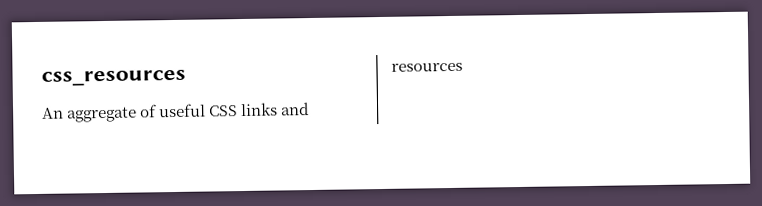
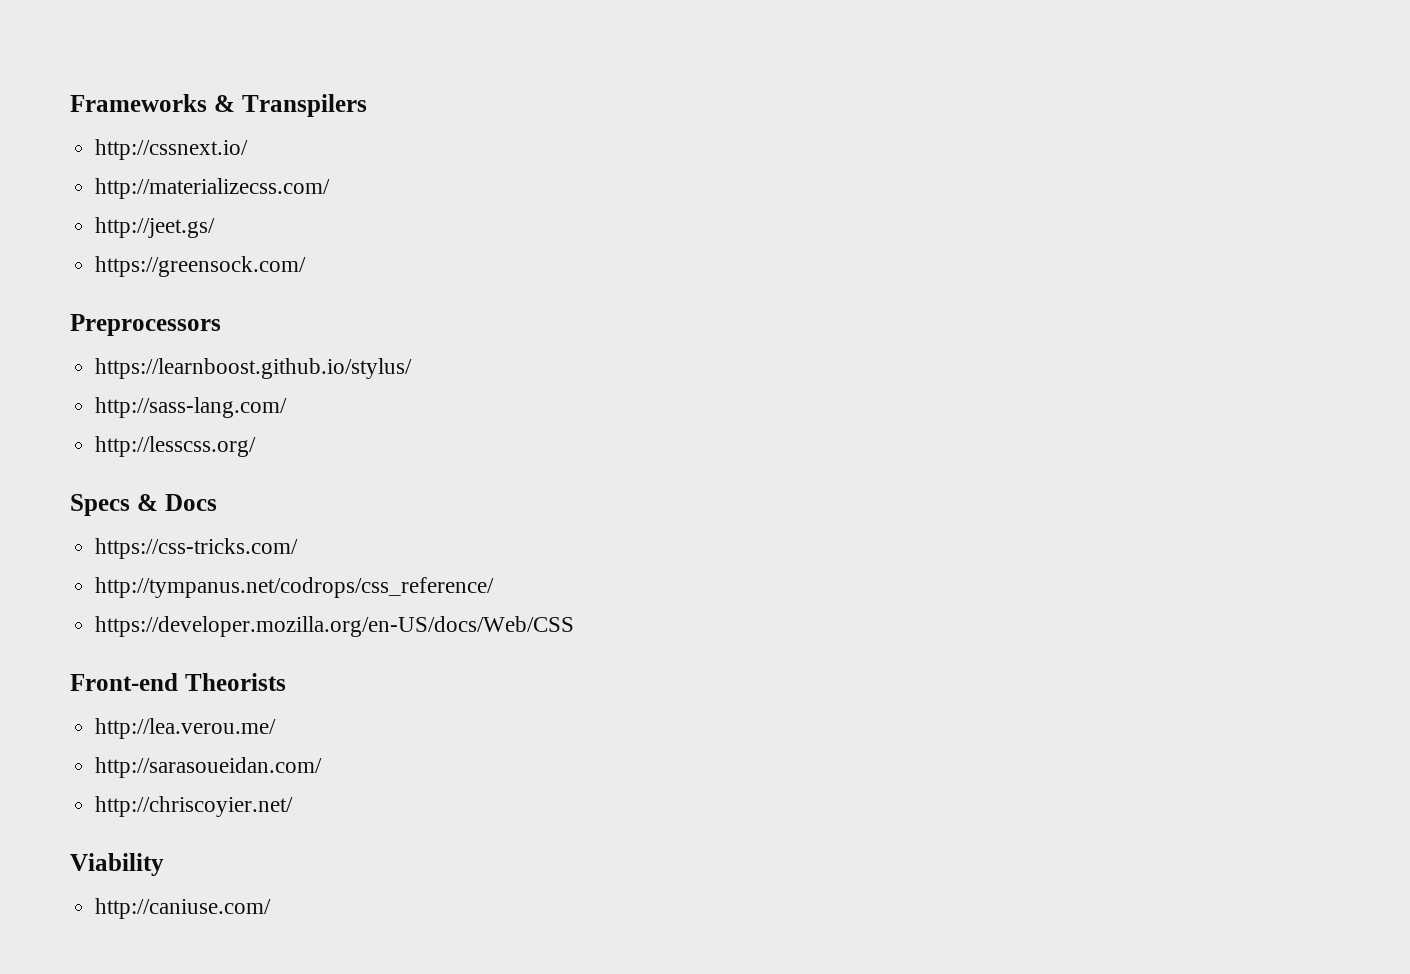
[41,69,186,86] [42,102,311,123] [391,62,463,72] css_resources // An aggregate of useful CSS links and resources -> [70,94,367,117] [95,139,249,160] [95,178,331,199] [95,217,216,238] [95,256,307,277] [70,314,221,336] [95,358,413,379] [95,397,288,418] [95,436,257,457] [70,494,217,516] [95,538,299,559] [95,577,495,598] [95,616,575,637] [70,673,286,691] [95,718,277,739] [95,757,323,778] [95,796,294,817] [70,853,164,876] [95,898,272,919] Frameworks & Transpilers // http://cssnext.io/ // http://materializecss.com/ // http://jeet.gs/ // https://greensock.com/ // Preprocessors // https://learnboost.github.io/stylus/ // http://sass-lang.com/ // http://lesscss.org/ // Specs & Docs // https://css-tricks.com/ // http://tympanus.net/codrops/css_reference/ // https://developer.mozilla.org/en-US/docs/Web/CSS // Front-end Theorists // http://lea.verou.me/ // http://sarasoueidan.com/ // http://chriscoyier.net/ // Viability // http://caniuse.com/

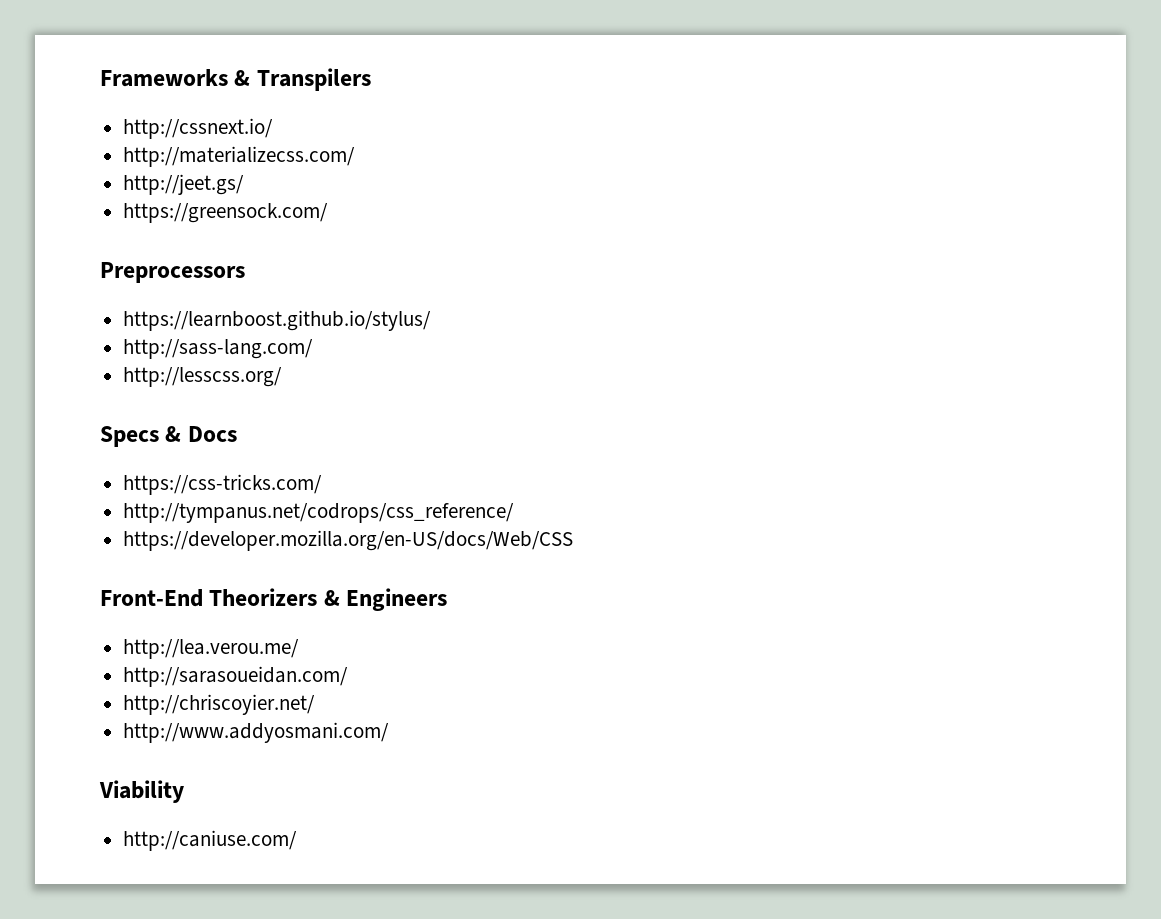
[70,673,286,691] Front-end Theorists -> [100,588,448,611] Front-End Theorizers & Engineers
(294, 806) none -> [123,722,390,743] // http://www.addyosmani.com/

